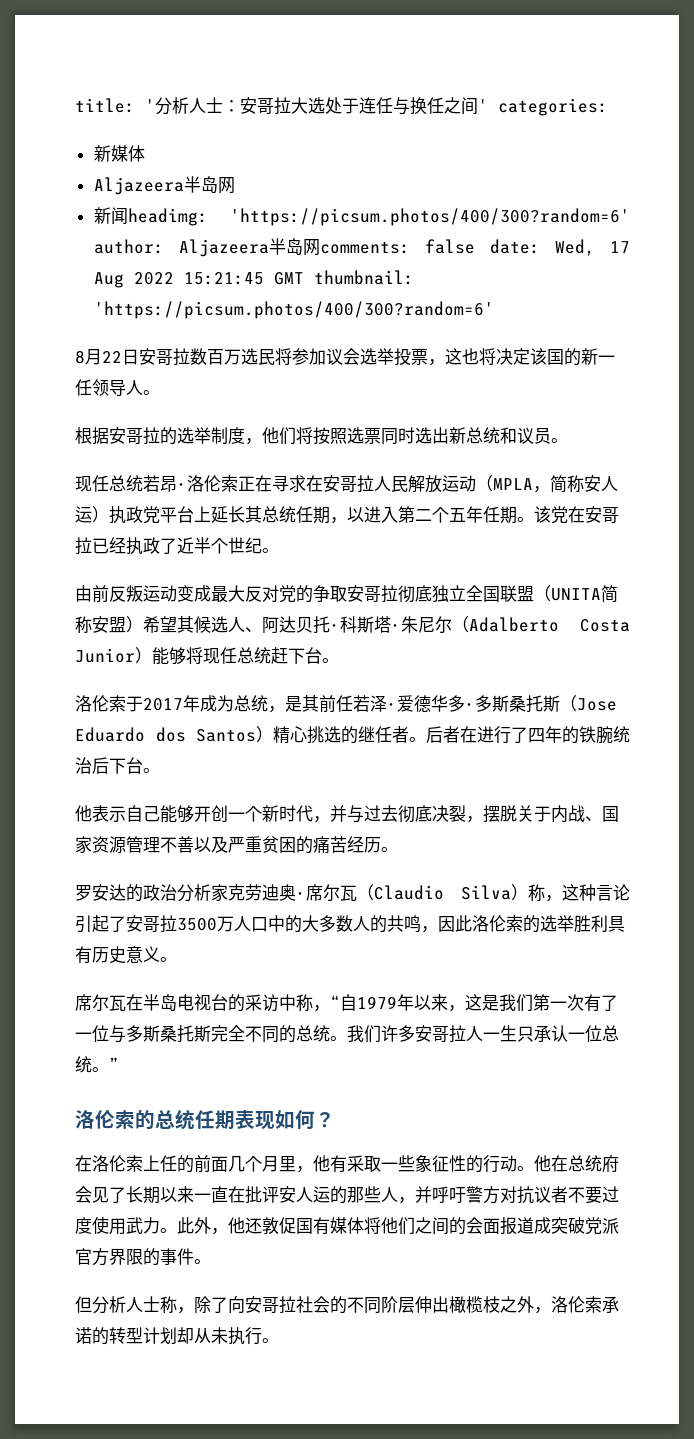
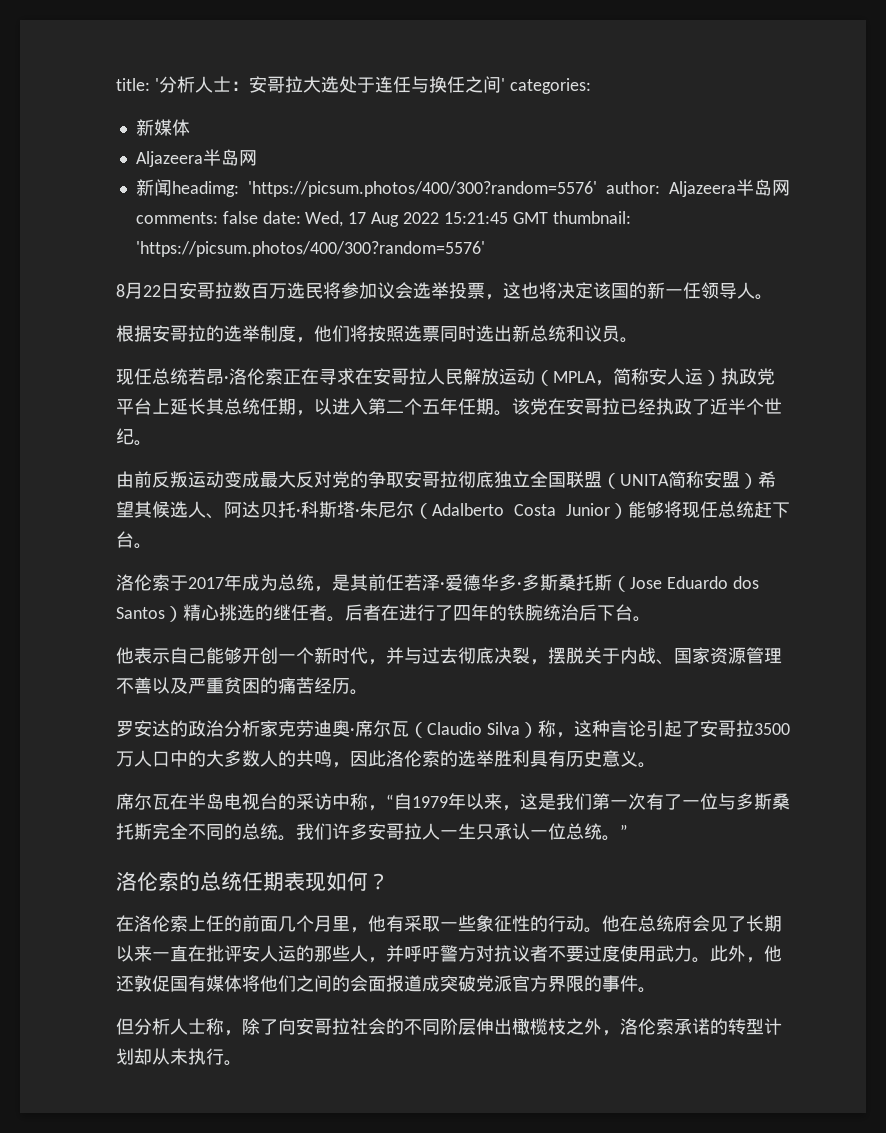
[229,208,630,226] 'https://picsum.photos/400/300?random=6' -> [247,181,597,197] 'https://picsum.photos/400/300?random=5576'
[93,301,494,319] 'https://picsum.photos/400/300?random=6' -> [135,241,485,257] 'https://picsum.photos/400/300?random=5576'

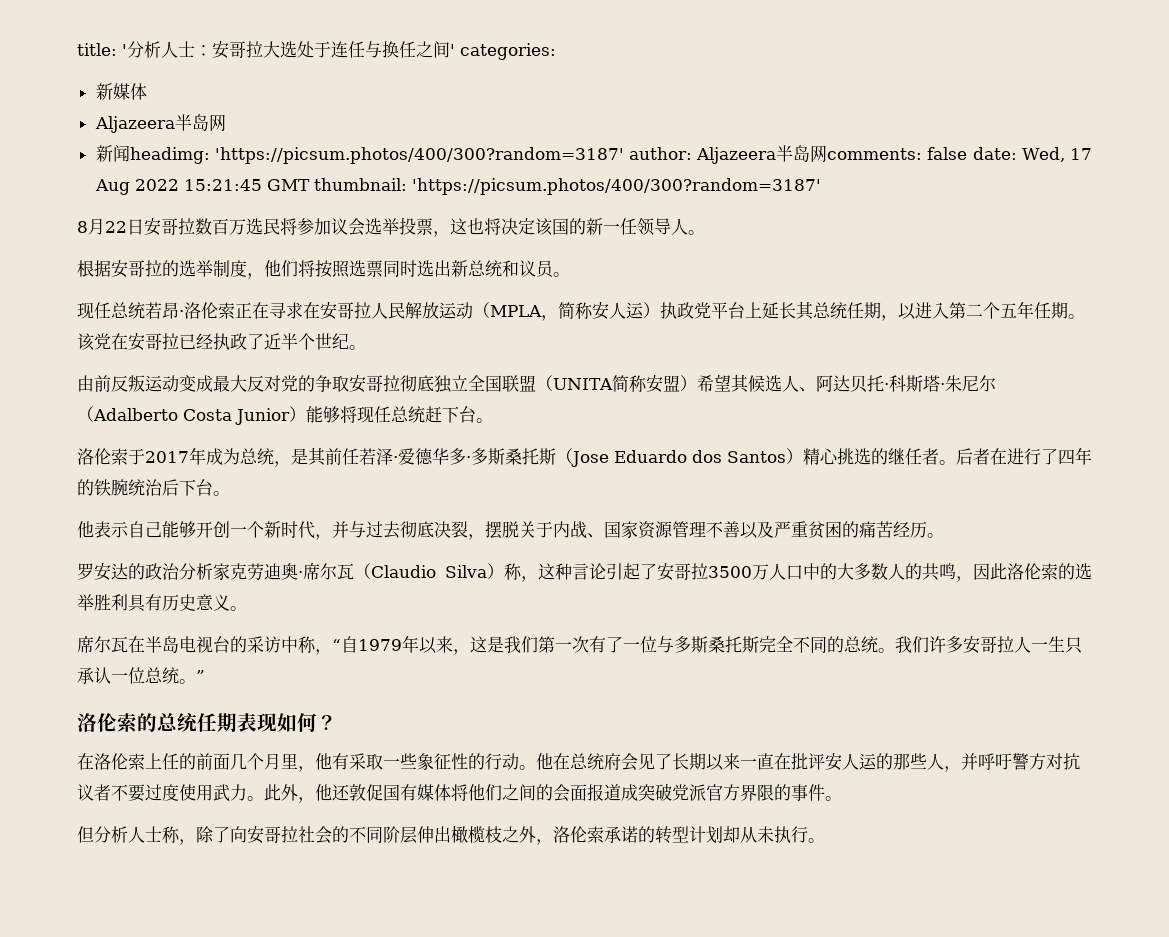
[247,181,597,197] 'https://picsum.photos/400/300?random=5576' -> [214,147,624,164] 'https://picsum.photos/400/300?random=3187'
[135,241,485,257] 'https://picsum.photos/400/300?random=5576' -> [411,178,821,195] 'https://picsum.photos/400/300?random=3187'

